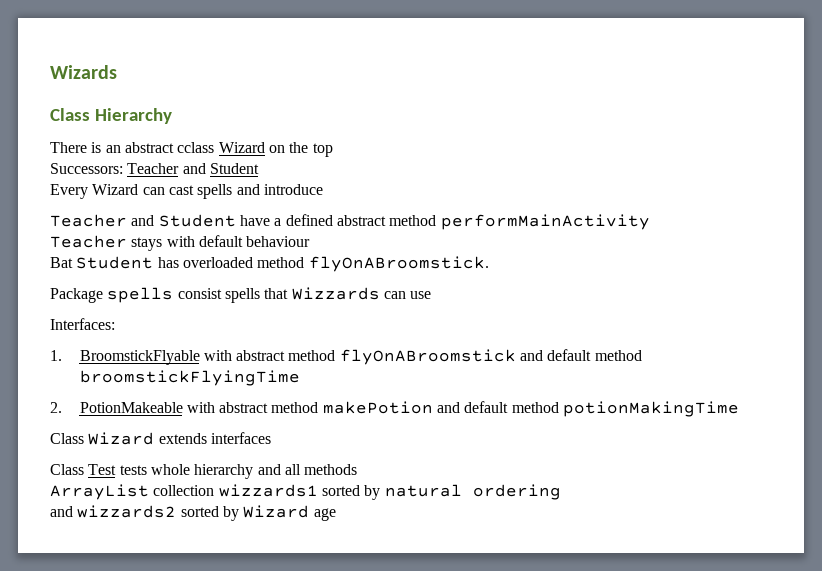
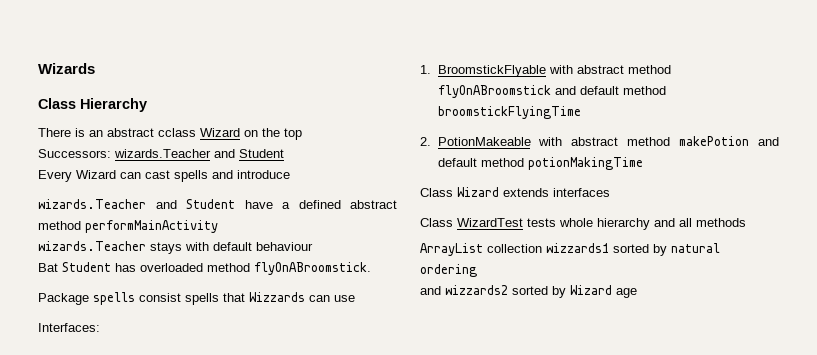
[127,163,180,174] Teacher -> [114,149,211,158] wizards.Teacher
[50,214,127,227] Teacher -> [38,199,146,209] wizards.Teacher
[50,235,127,248] Teacher -> [38,241,146,251] wizards.Teacher
[88,464,117,475] Test -> [457,218,523,227] WizardTest

